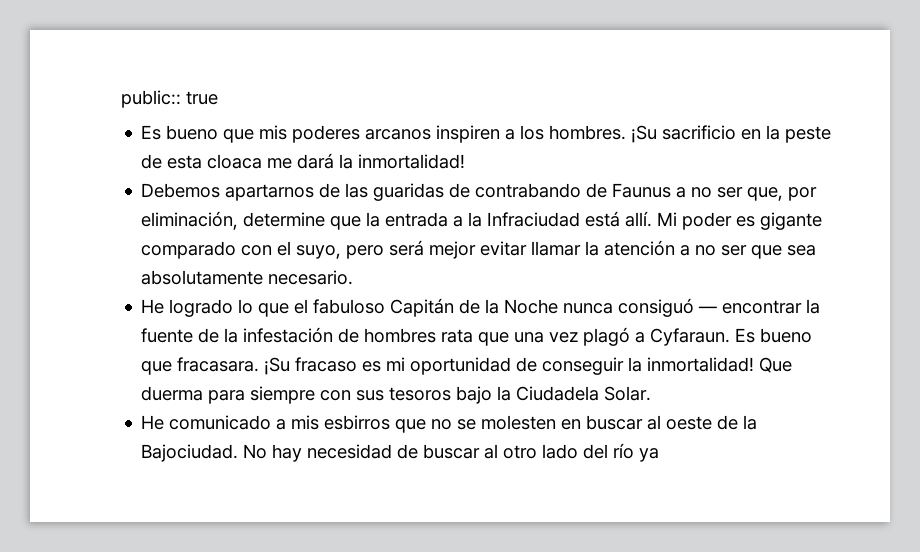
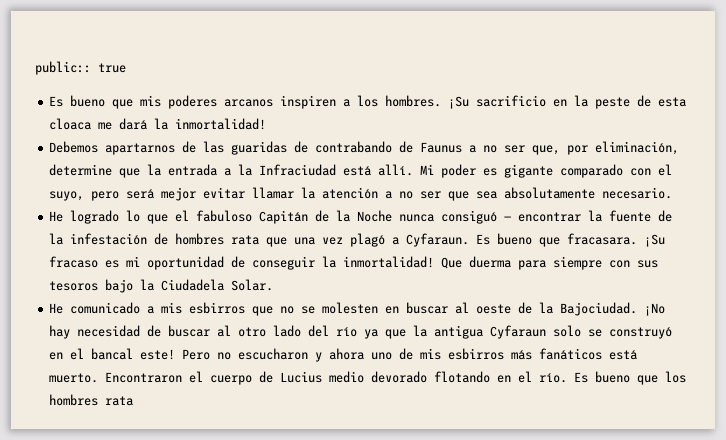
[243,444,268,459] No -> [644,303,666,316] ¡No
(660, 455) none -> [385,325,673,339] [49,348,638,362] [49,371,687,385] [49,394,134,406] que la antigua Cyfaraun solo se construyó en el bancal este! Pero no escucharon y ahora uno de mis esbirros más fanáticos está muerto. Encontraron el cuerpo de Lucius medio devorado flotando en el río. Es bueno que los hombres rata

